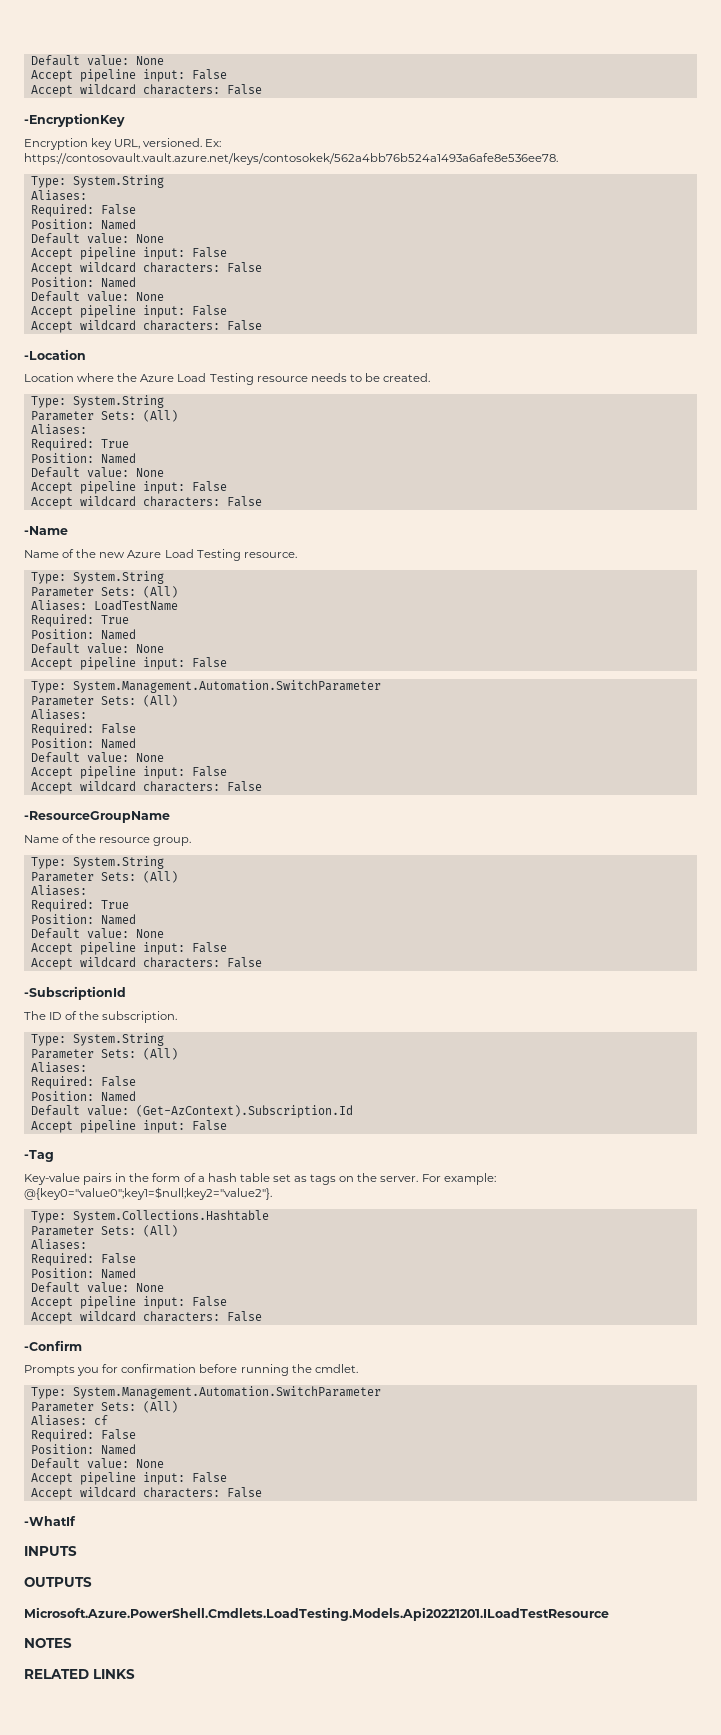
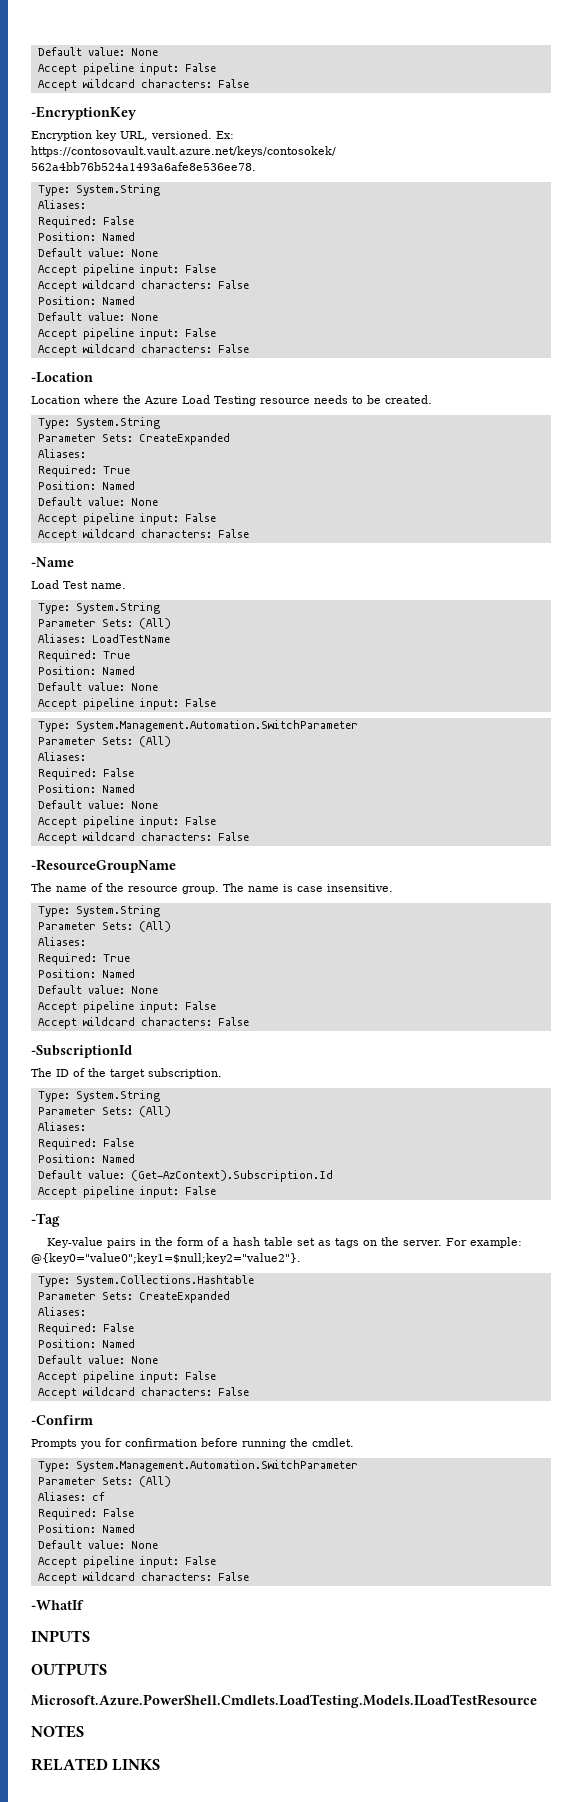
[142,410,178,422] (All) -> [138,433,230,445] CreateExpanded
[24,549,297,561] Name of the new Azure Load Testing resource. -> [31,580,126,589] Load Test name.
[24,835,59,843] Name -> [31,883,87,892] The name
(192, 841) none -> [223,883,393,892] The name is case insensitive.
(100, 1015) none -> [110,1069,145,1079] target
[142,1225,178,1237] (All) -> [138,1291,230,1303] CreateExpanded
[24,1607,609,1621] Microsoft.Azure.PowerShell.Cmdlets.LoadTesting.Models.Api20221201.ILoadTestResource -> [31,1694,537,1708] Microsoft.Azure.PowerShell.Cmdlets.LoadTesting.Models.ILoadTestResource

